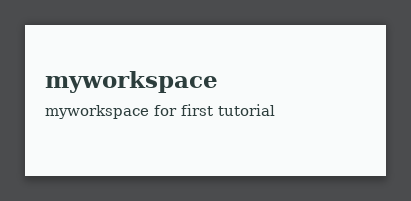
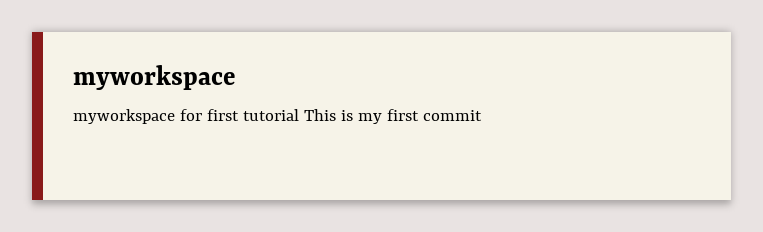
(275, 110) none -> [303,109,482,124] This is my first commit

